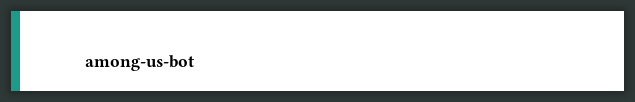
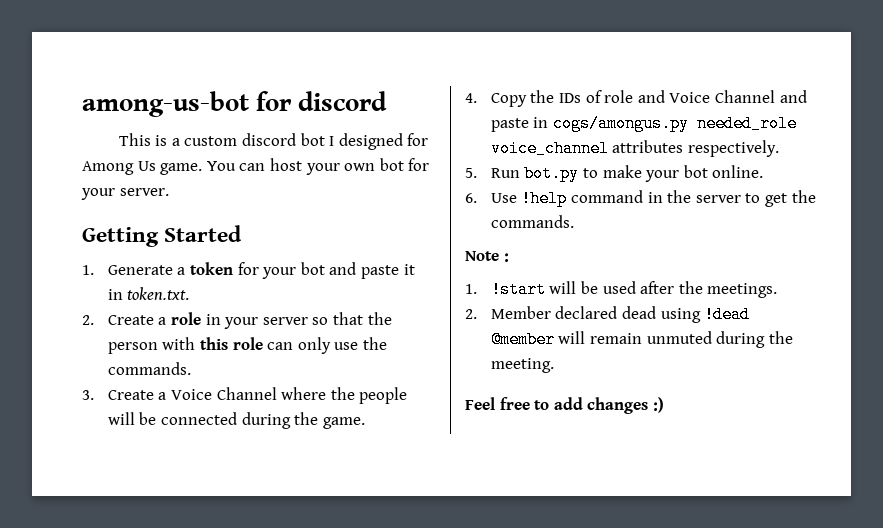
(194, 63) none -> [256,91,388,111] [118,133,429,150] [82,158,430,175] [81,188,169,200] [82,225,243,247] [82,262,415,279] [107,287,190,300] [82,312,392,329] [107,337,387,354] [107,362,191,375] [82,387,408,404] [107,412,365,429] [465,90,807,107] [490,115,797,132] [490,140,779,157] [465,165,764,182] [465,190,816,207] [490,215,574,228] [465,251,509,262] [465,281,778,298] [465,306,751,323] [490,331,793,348] [490,358,554,373] [465,397,664,414] for discord // This is a custom discord bot I designed for Among Us game. You can host your own bot for your server. // Getting Started // 1. Generate a token for your bot and paste it in token.txt. // 2. Create a role in your server so that the person with this role can only use the commands. // 3. Create a Voice Channel where the people will be connected during the game. // 4. Copy the IDs of role and Voice Channel and paste in cogs/amongus.py needed_role voice_channel attributes respectively. // 5. Run bot.py to make your bot online. // 6. Use !help command in the server to get the commands. // Note : // 1. !start will be used after the meetings. // 2. Member declared dead using !dead @member will remain unmuted during the meeting. // Feel free to add changes :)

